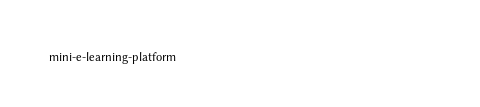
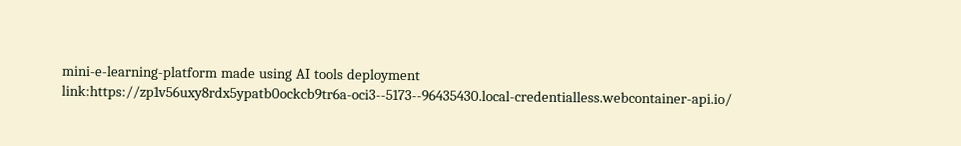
(176, 58) none -> [219,66,421,84] [61,84,732,108] made using AI tools deployment link:https://zp1v56uxy8rdx5ypatb0ockcb9tr6a-oci3--5173--96435430.local-credentialless.webcontainer-api.io/

